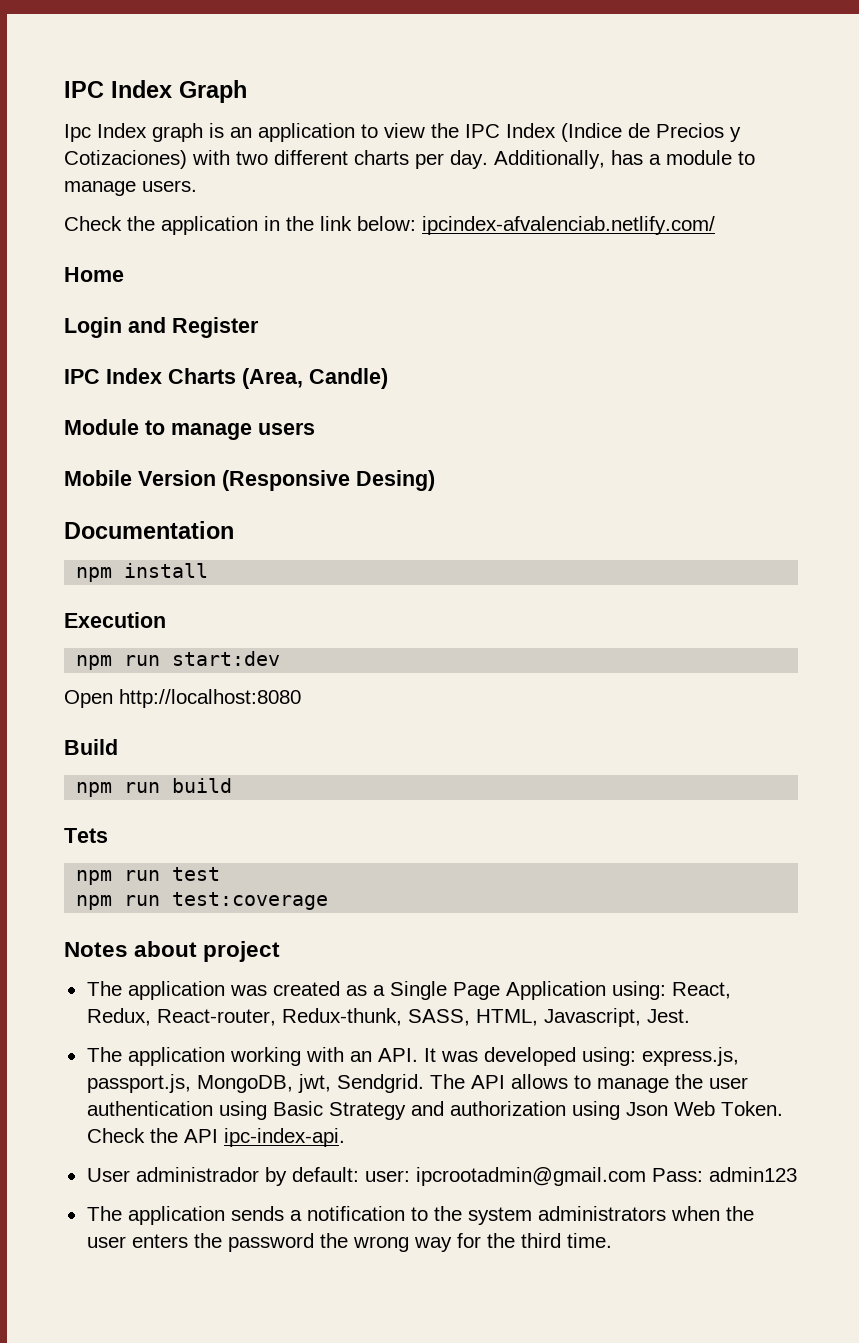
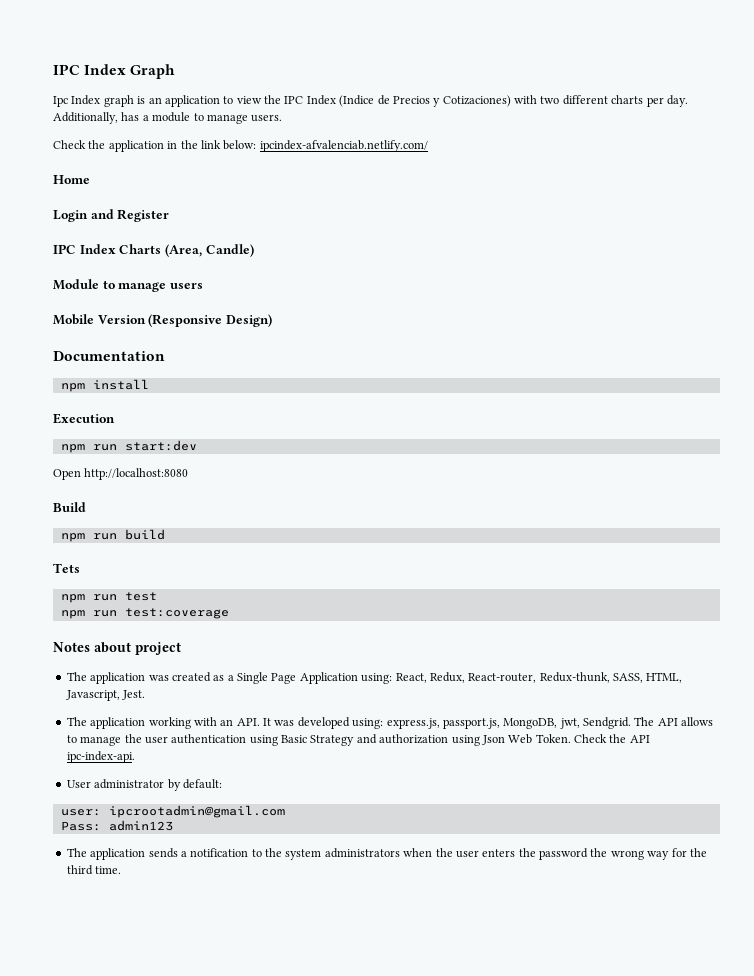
[356,470,435,491] Desing) -> [225,314,272,327] Design)
[135,1167,259,1182] administrador -> [94,779,165,789] administrator
(359, 1174) none -> (222, 784) //
(646, 1176) none -> (285, 811) //

